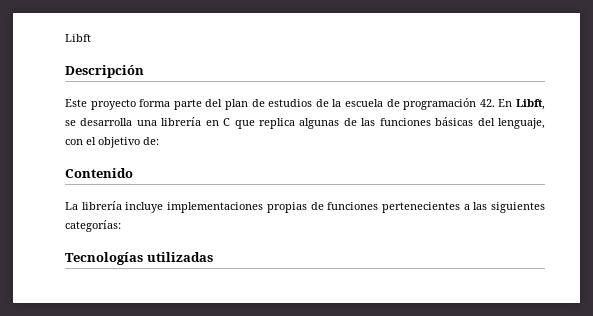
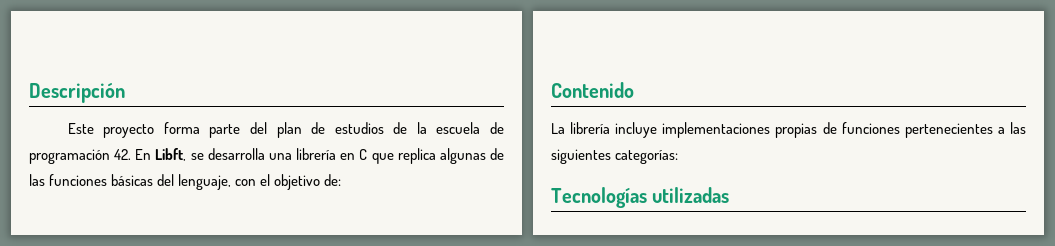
[65,34,91,42] Libft // -> (29, 93) none

